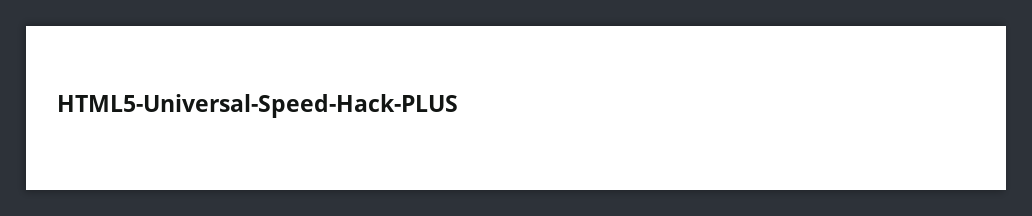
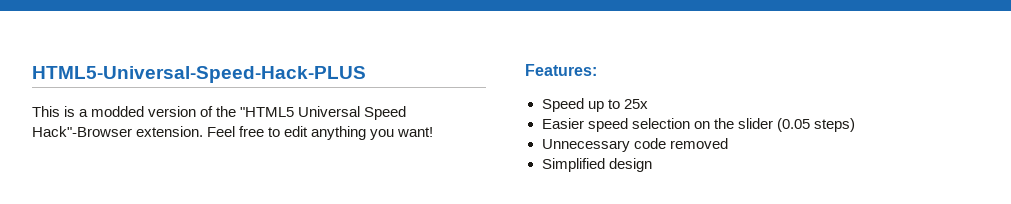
(458, 106) none -> [32,106,407,120] [32,126,434,140] [525,64,597,76] [541,98,648,112] [541,118,855,132] [541,138,728,152] [541,158,652,172] // This is a modded version of the "HTML5 Universal Speed Hack"-Browser extension. Feel free to edit anything you want! // Features: // Speed up to 25x // Easier speed selection on the slider (0.05 steps) // Unnecessary code removed // Simplified design

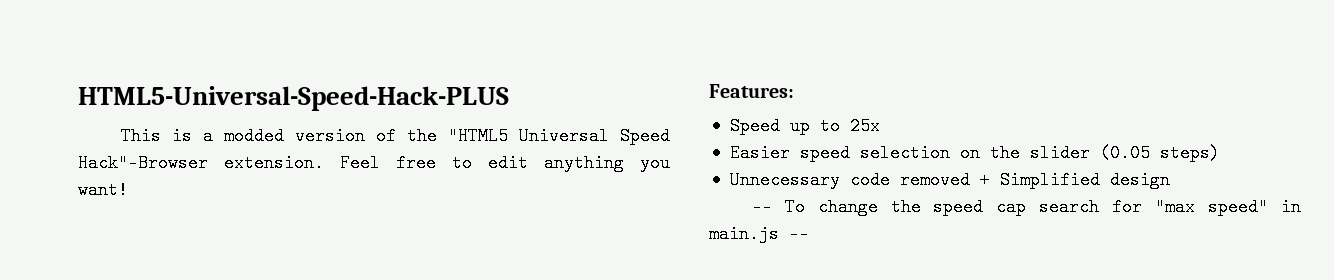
(728, 143) // -> [979,171,990,189] +
(652, 165) none -> [751,198,1301,216] [709,225,809,243] // -- To change the speed cap search for "max speed" in main.js --

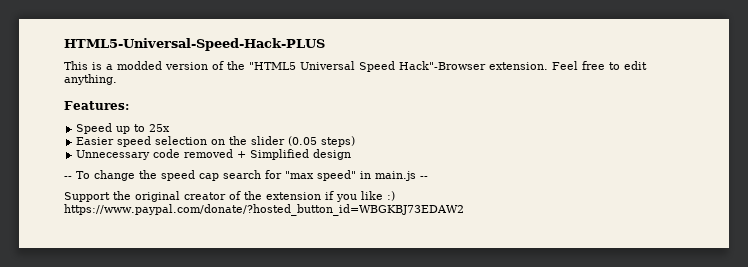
[544,154,670,172] [78,181,128,199] anything you want! -> [64,74,117,85] anything.
(809, 234) none -> [64,191,395,202] [64,204,464,216] // Support the original creator of the extension if you like :) https://www.paypal.com/donate/?hosted_button_id=WBGKBJ73EDAW2

